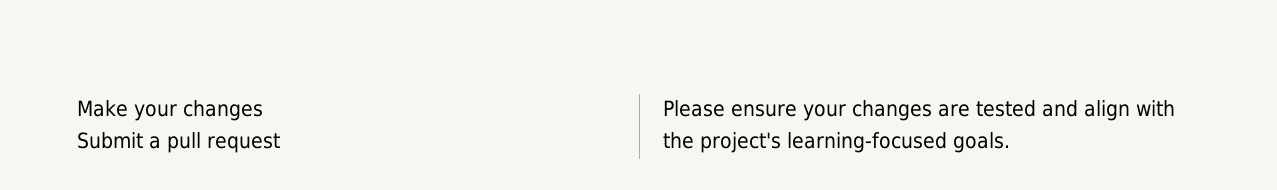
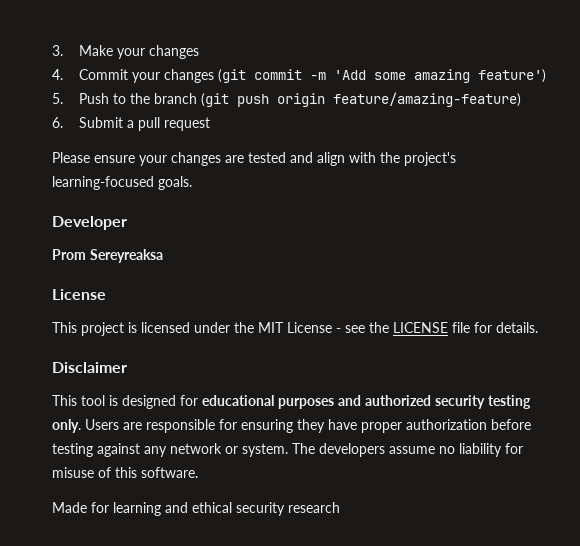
(77, 108) none -> [52,45,63,56] 3.
(263, 110) none -> [52,69,546,83] [52,92,521,107] [52,117,63,128] 4. Commit your changes (git commit -m 'Add some amazing feature') // 5. Push to the branch (git push origin feature/amazing-feature) // 6.
(1010, 142) none -> [52,216,127,230] [52,249,163,263] [52,289,106,300] [52,322,538,336] [52,362,127,373] [52,395,531,409] [52,419,531,433] [52,443,523,457] [52,467,198,478] [52,502,340,516] // Developer // Prom Sereyreaksa // License // This project is licensed under the MIT License - see the LICENSE file for details. // Disclaimer // This tool is designed for educational purposes and authorized security testing only. Users are responsible for ensuring they have proper authorization before testing against any network or system. The developers assume no liability for misuse of this software. // Made for learning and ethical security research

